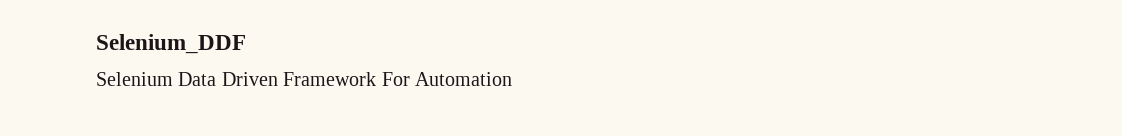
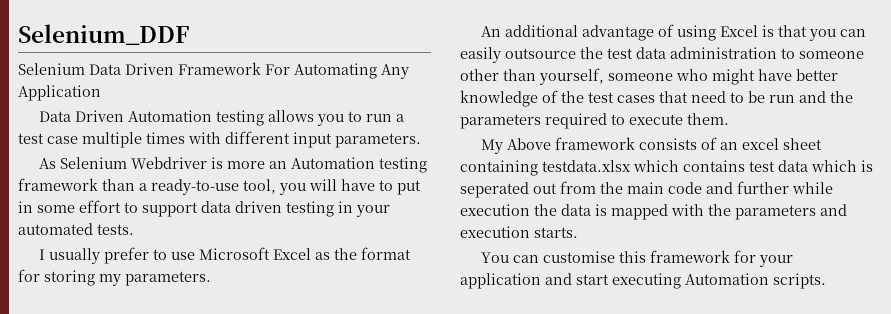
[415,72,512,86] Automation -> [294,63,409,79] [18,85,101,101] [39,110,405,126] [18,131,421,148] [39,157,428,173] [18,178,421,195] [18,200,390,217] [18,223,134,235] [39,247,412,264] [18,269,211,286] [481,24,867,41] [460,47,864,63] [460,68,838,85] [460,90,853,107] [460,113,729,129] [481,137,823,154] [460,160,873,176] [460,181,833,198] [460,204,847,220] [460,226,578,238] [481,250,794,267] [460,273,826,289] Automating Any Application // Data Driven Automation testing allows you to run a test case multiple times with different input parameters. // As Selenium Webdriver is more an Automation testing framework than a ready-to-use tool, you will have to put in some effort to support data driven testing in your automated tests. // I usually prefer to use Microsoft Excel as the format for storing my parameters. // An additional advantage of using Excel is that you can easily outsource the test data administration to someone other than yourself, someone who might have better knowledge of the test cases that need to be run and the parameters required to execute them. // My Above framework consists of an excel sheet containing testdata.xlsx which contains test data which is seperated out from the main code and further while execution the data is mapped with the parameters and execution starts. // You can customise this framework for your application and start executing Automation scripts.

